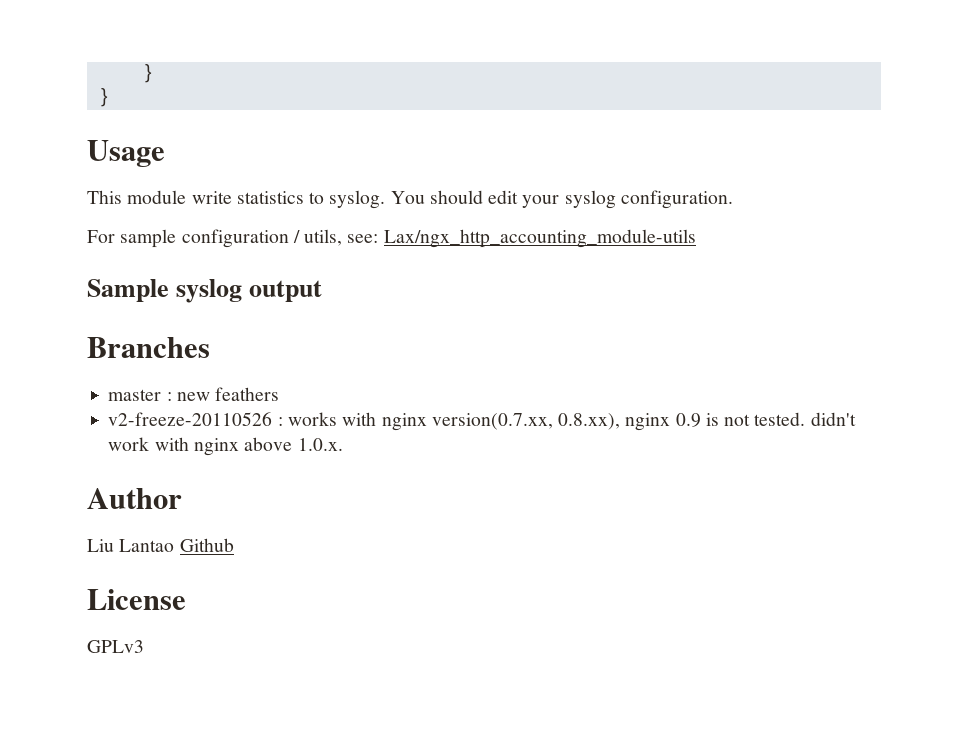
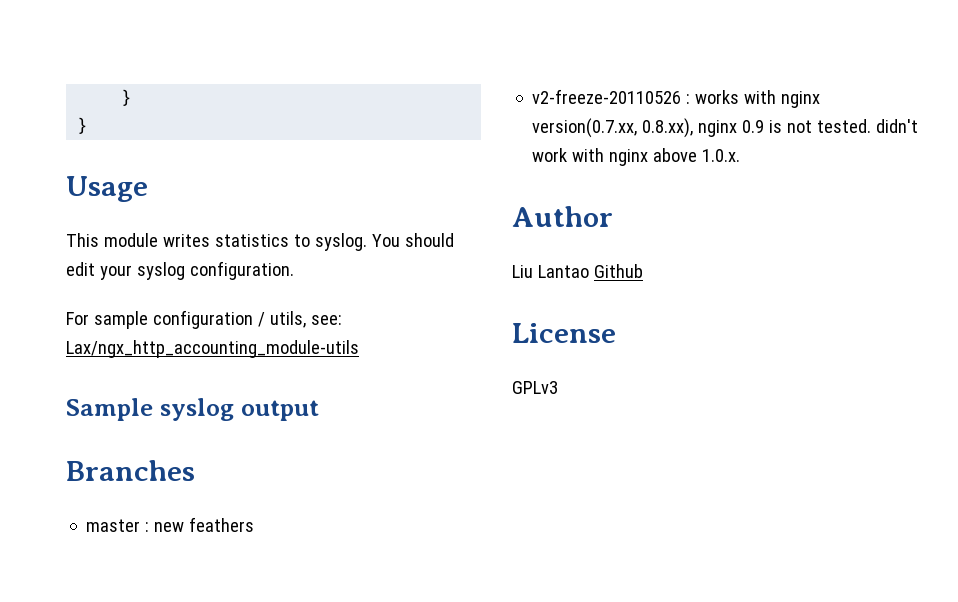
[191,191,232,204] write -> [162,234,210,247] writes

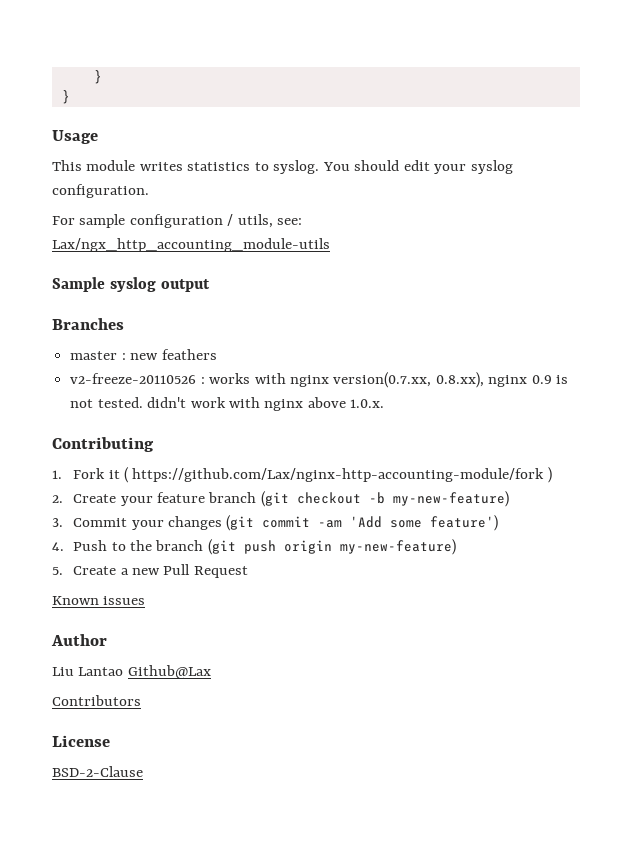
(741, 155) none -> [52,437,154,452] [52,467,552,483] [52,491,509,507] [52,515,499,531] [52,539,456,555] [52,564,248,578] [52,596,146,605] // Contributing // 1. Fork it ( https://github.com/Lax/nginx-http-accounting-module/fork ) // 2. Create your feature branch (git checkout -b my-new-feature) // 3. Commit your changes (git commit -am 'Add some feature') // 4. Push to the branch (git push origin my-new-feature) // 5. Create a new Pull Request // Known issues
[593,264,643,278] Github -> [127,665,211,679] [52,695,141,706] Github@Lax // Contributors
[512,381,558,394] GPLv3 -> [52,766,143,777] BSD-2-Clause

